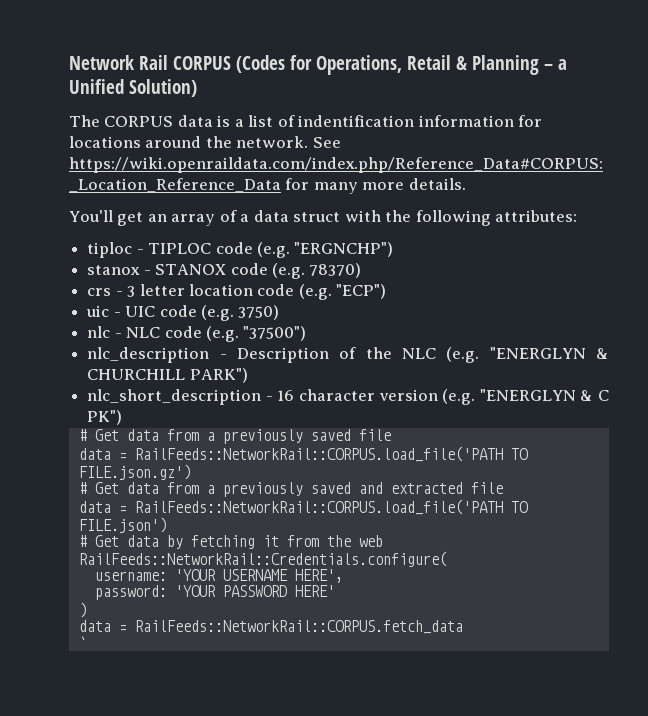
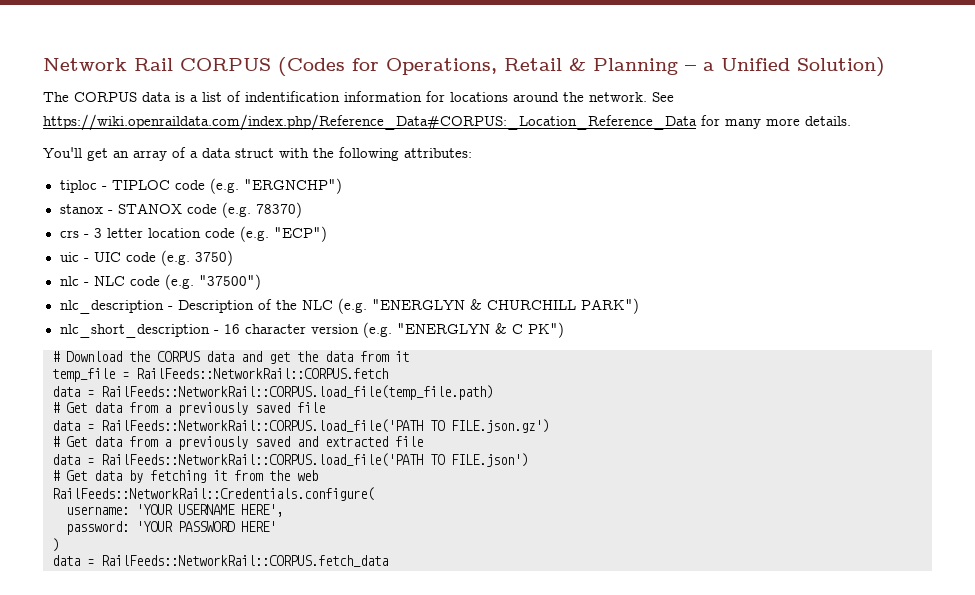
(123, 417) none -> [52,351,409,364] [52,368,388,382] [52,385,493,400] // # Download the CORPUS data and get the data from it // temp_file = RailFeeds::NetworkRail::CORPUS.fetch // data = RailFeeds::NetworkRail::CORPUS.load_file(temp_file.path)
[78,636,87,649] // ` -> (388, 561) none

